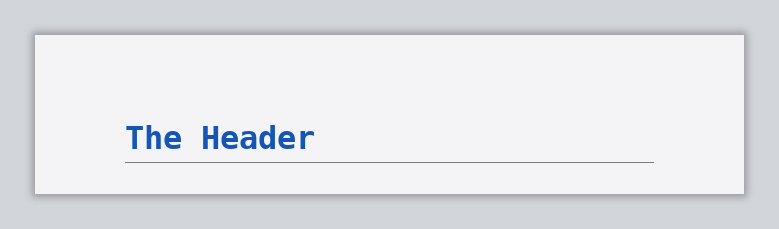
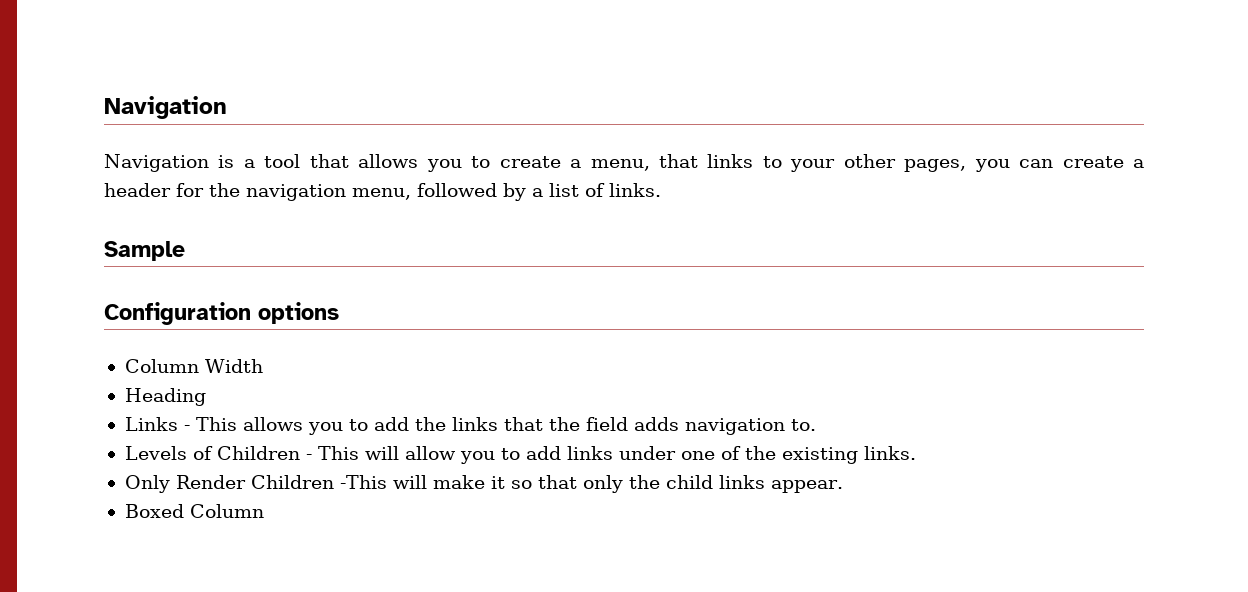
[125,125,315,149] The Header -> [104,96,227,119] [104,154,1145,172] [104,183,661,201] [104,241,185,261] [104,302,339,325] [124,359,263,373] [124,388,206,406] [124,417,816,435] [124,446,916,464] [124,475,843,493] [124,504,264,518] Navigation // Navigation is a tool that allows you to create a menu, that links to your other pages, you can create a header for the navigation menu, followed by a list of links. // Sample // Configuration options // Column Width // Heading // Links - This allows you to add the links that the field adds navigation to. // Levels of Children - This will allow you to add links under one of the existing links. // Only Render Children -This will make it so that only the child links appear. // Boxed Column

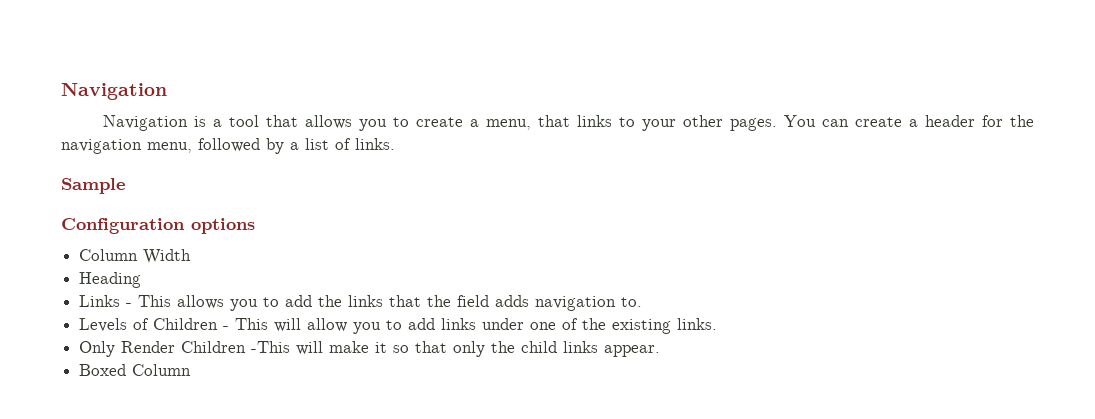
[904,159,1010,172] pages, you -> [729,115,816,131] pages. You

